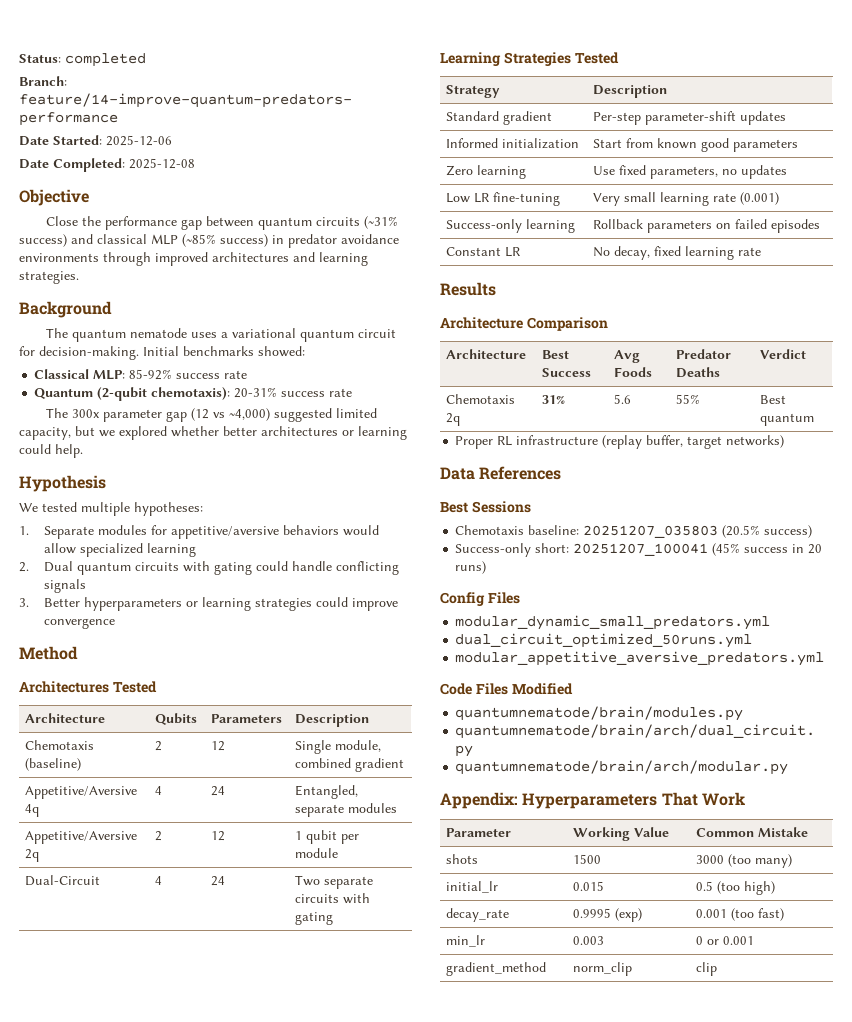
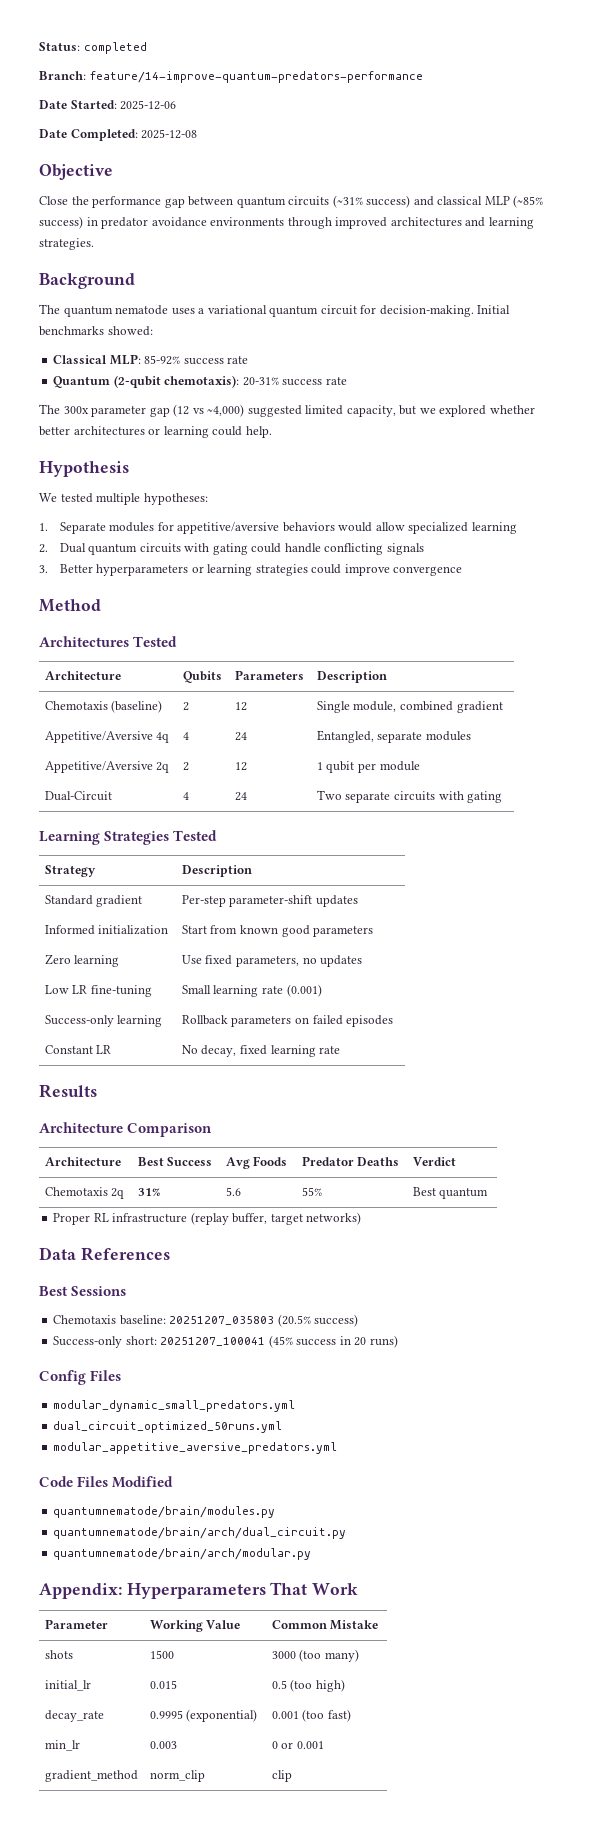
[593,192,657,206] Very small -> [181,985,211,994] Small
[615,908,643,922] (exp) -> [186,1709,258,1722] (exponential)

